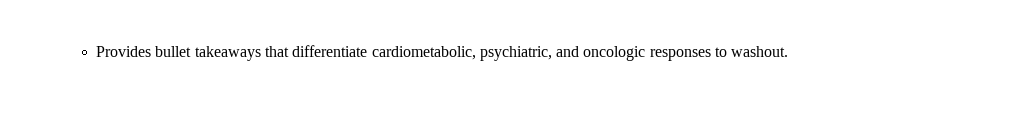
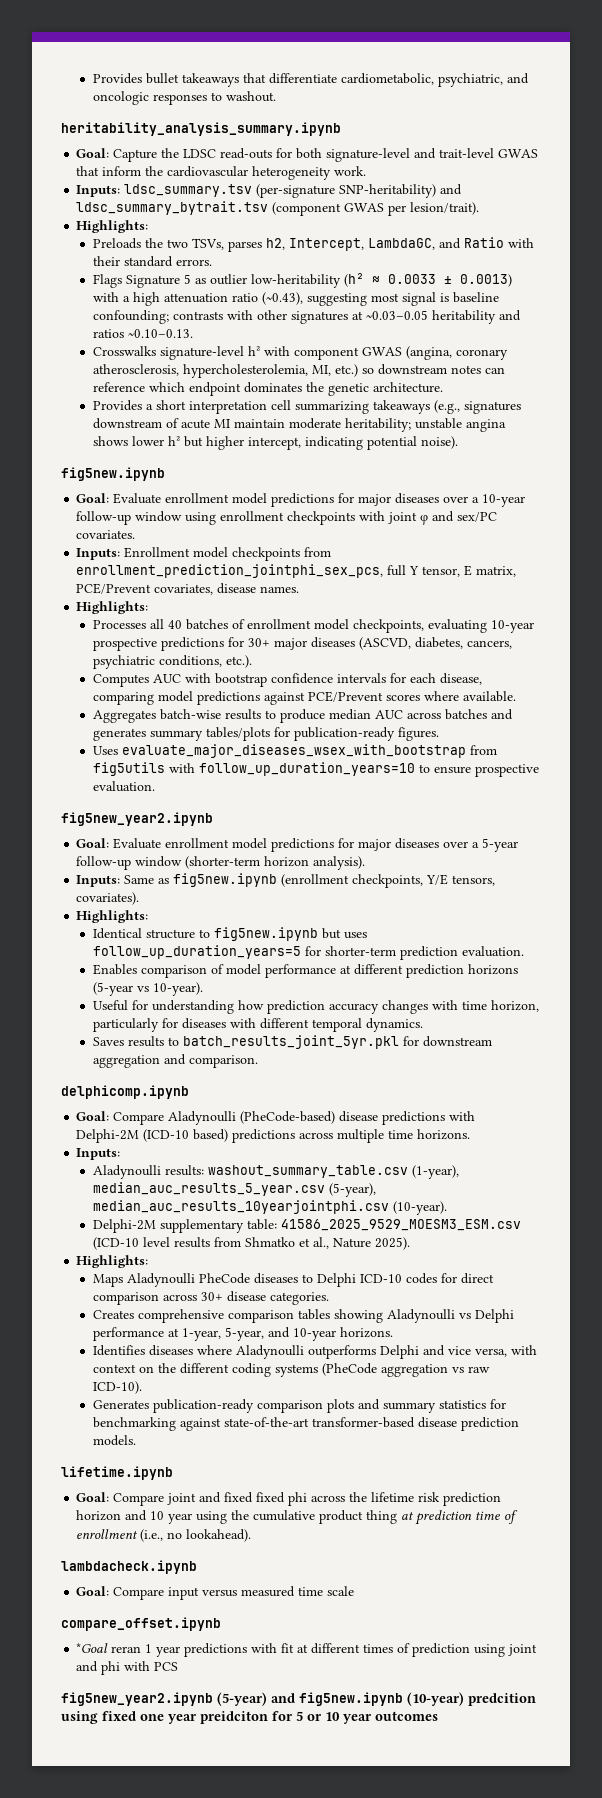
(789, 51) none -> [61,122,341,136] [76,148,539,162] [76,166,367,180] [76,184,463,198] [76,201,480,216] [76,220,149,233] [92,237,534,252] [92,256,212,267] [92,273,512,288] [92,292,499,306] [92,310,521,324] [92,329,193,338] [92,346,508,360] [92,364,505,378] [92,382,443,396] [92,400,521,414] [92,418,506,432] [92,436,458,450] [61,467,165,481] [76,493,526,507] [76,511,498,525] [76,530,136,539] [76,547,332,561] [76,564,517,578] [76,583,300,595] [76,601,149,614] [92,619,534,633] [92,637,512,651] [92,655,252,669] [92,673,482,687] [92,691,516,705] [92,709,513,723] [92,727,439,741] [92,744,497,758] [92,762,539,777] [92,781,155,792] [61,812,213,826] [76,838,519,852] [76,856,366,870] [76,873,496,888] [76,892,140,905] [76,910,149,923] [92,927,367,941] [92,945,524,960] [92,964,518,978] [92,982,203,996] [92,1000,539,1014] [92,1018,423,1032] [92,1035,492,1049] [92,1054,258,1068] [61,1085,189,1099] [76,1111,476,1125] [76,1129,471,1143] [76,1148,121,1160] [92,1165,459,1179] [92,1182,376,1197] [92,1200,447,1215] [92,1219,521,1233] [92,1237,410,1250] [76,1255,149,1268] [92,1273,494,1287] [92,1291,329,1305] [92,1309,514,1323] [92,1327,393,1341] [92,1345,537,1359] [92,1363,490,1377] [92,1381,142,1394] [92,1399,506,1413] [92,1417,519,1431] [92,1435,136,1446] [61,1466,173,1480] [76,1492,502,1506] [76,1510,519,1525] [76,1529,252,1542] [61,1560,197,1574] [76,1586,355,1600] [61,1617,221,1631] [76,1643,538,1657] [76,1661,179,1675] [61,1692,536,1706] [61,1711,438,1724] // heritability_analysis_summary.ipynb // Goal: Capture the LDSC read-outs for both signature-level and trait-level GWAS that inform the cardiovascular heterogeneity work. // Inputs: ldsc_summary.tsv (per-signature SNP-heritability) and ldsc_summary_bytrait.tsv (component GWAS per lesion/trait). // Highlights: // Preloads the two TSVs, parses h2, Intercept, LambdaGC, and Ratio with their standard errors. // Flags Signature 5 as outlier low-heritability (h² ≈ 0.0033 ± 0.0013) with a high attenuation ratio (~0.43), suggesting most signal is baseline confounding; contrasts with other signatures at ~0.03–0.05 heritability and ratios ~0.10–0.13. // Crosswalks signature-level h² with component GWAS (angina, coronary atherosclerosis, hypercholesterolemia, MI, etc.) so downstream notes can reference which endpoint dominates the genetic architecture. // Provides a short interpretation cell summarizing takeaways (e.g., signatures downstream of acute MI maintain moderate heritability; unstable angina shows lower h² but higher intercept, indicating potential noise). // fig5new.ipynb // Goal: Evaluate enrollment model predictions for major diseases over a 10-year follow-up window using enrollment checkpoints with joint φ and sex/PC covariates. // Inputs: Enrollment model checkpoints from enrollment_prediction_jointphi_sex_pcs, full Y tensor, E matrix, PCE/Prevent covariates, disease names. // Highlights: // Processes all 40 batches of enrollment model checkpoints, evaluating 10-year prospective predictions for 30+ major diseases (ASCVD, diabetes, cancers, psychiatric conditions, etc.). // Computes AUC with bootstrap confidence intervals for each disease, comparing model predictions against PCE/Prevent scores where available. // Aggregates batch-wise results to produce median AUC across batches and generates summary tables/plots for publication-ready figures. // Uses evaluate_major_diseases_wsex_with_bootstrap from fig5utils with follow_up_duration_years=10 to ensure prospective evaluation. // fig5new_year2.ipynb // Goal: Evaluate enrollment model predictions for major diseases over a 5-year follow-up window (shorter-term horizon analysis). // Inputs: Same as fig5new.ipynb (enrollment checkpoints, Y/E tensors, covariates). // Highlights: // Identical structure to fig5new.ipynb but uses follow_up_duration_years=5 for shorter-term prediction evaluation. // Enables comparison of model performance at different prediction horizons (5-year vs 10-year). // Useful for understanding how prediction accuracy changes with time horizon, particularly for diseases with different temporal dynamics. // Saves results to batch_results_joint_5yr.pkl for downstream aggregation and comparison. // delphicomp.ipynb // Goal: Compare Aladynoulli (PheCode-based) disease predictions with Delphi-2M (ICD-10 based) predictions across multiple time horizons. // Inputs: // Aladynoulli results: washout_summary_table.csv (1-year), median_auc_results_5_year.csv (5-year), median_auc_results_10yearjointphi.csv (10-year). // Delphi-2M supplementary table: 41586_2025_9529_MOESM3_ESM.csv (ICD-10 level results from Shmatko et al., Nature 2025). // Highlights: // Maps Aladynoulli PheCode diseases to Delphi ICD-10 codes for direct comparison across 30+ disease categories. // Creates comprehensive comparison tables showing Aladynoulli vs Delphi performance at 1-year, 5-year, and 10-year horizons. // Identifies diseases where Aladynoulli outperforms Delphi and vice versa, with context on the different coding systems (PheCode aggregation vs raw ICD-10). // Generates publication-ready comparison plots and summary statistics for benchmarking against state-of-the-art transformer-based disease prediction models. // lifetime.ipynb // Goal: Compare joint and fixed fixed phi across the lifetime risk prediction horizon and 10 year using the cumulative product thing at prediction time of enrollment (i.e., no lookahead). // lambdacheck.ipynb // Goal: Compare input versus measured time scale // compare_offset.ipynb // *Goal reran 1 year predictions with fit at different times of prediction using joint and phi with PCS // fig5new_year2.ipynb (5-year) and fig5new.ipynb (10-year) predcition using fixed one year preidciton for 5 or 10 year outcomes

